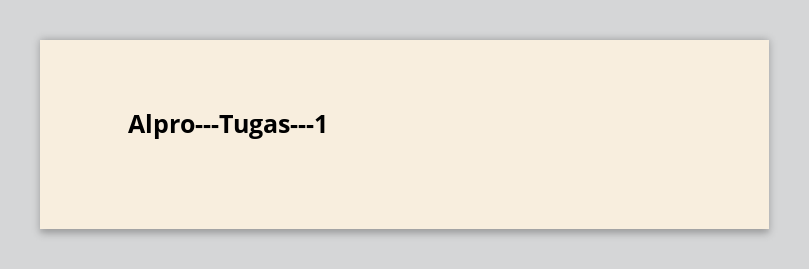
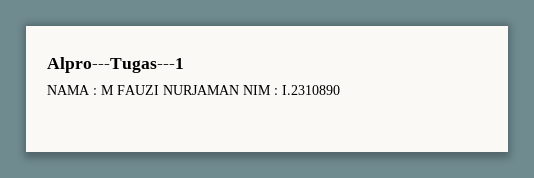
(328, 126) none -> [47,85,340,95] // NAMA : M FAUZI NURJAMAN NIM : I.2310890

